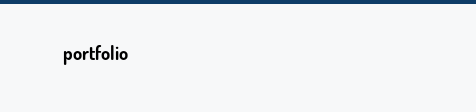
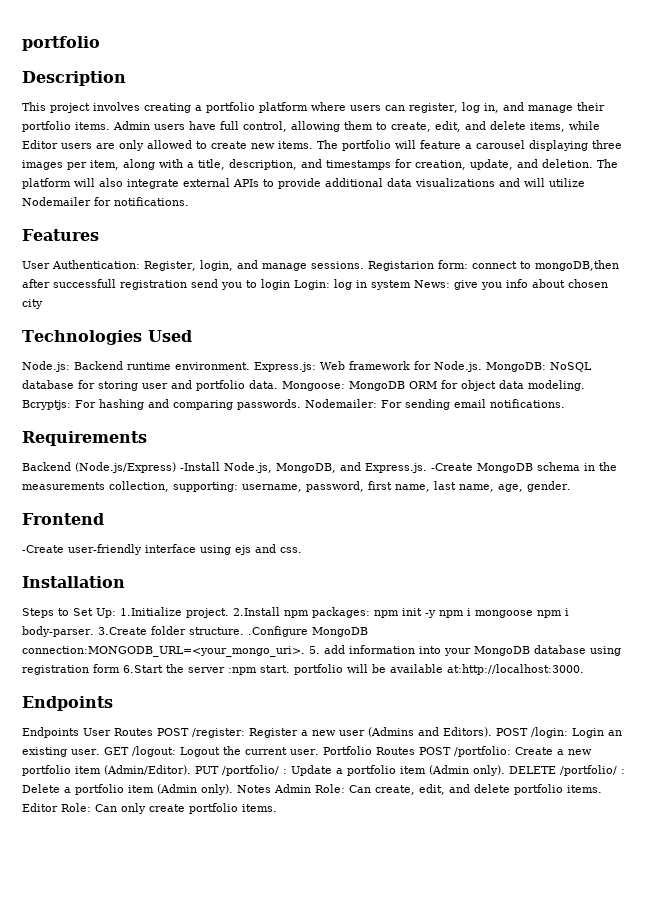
[63,45,128,65] portfolio -> [22,36,100,51] [22,71,126,86] [22,102,605,113] [22,121,600,132] [22,140,622,151] [22,159,618,170] [22,178,585,189] [22,197,189,206] [22,229,99,241] [22,260,619,271] [22,279,608,290] [22,299,43,309] [22,330,192,345] [22,361,592,372] [22,380,585,391] [22,399,565,410] [22,431,147,446] [22,462,617,473] [22,481,571,492] [22,513,104,525] [22,544,302,555] [22,576,125,588] [22,607,569,618] [22,626,368,637] [22,645,621,657] [22,664,584,675] [22,696,113,711] [22,727,622,738] [22,746,592,757] [22,765,625,776] [22,784,602,795] [22,803,277,814] portfolio // Description // This project involves creating a portfolio platform where users can register, log in, and manage their portfolio items. Admin users have full control, allowing them to create, edit, and delete items, while Editor users are only allowed to create new items. The portfolio will feature a carousel displaying three images per item, along with a title, description, and timestamps for creation, update, and deletion. The platform will also integrate external APIs to provide additional data visualizations and will utilize Nodemailer for notifications. // Features // User Authentication: Register, login, and manage sessions. Registarion form: connect to mongoDB,then after successfull registration send you to login Login: log in system News: give you info about chosen city // Technologies Used // Node.js: Backend runtime environment. Express.js: Web framework for Node.js. MongoDB: NoSQL database for storing user and portfolio data. Mongoose: MongoDB ORM for object data modeling. Bcryptjs: For hashing and comparing passwords. Nodemailer: For sending email notifications. // Requirements // Backend (Node.js/Express) -Install Node.js, MongoDB, and Express.js. -Create MongoDB schema in the measurements collection, supporting: username, password, first name, last name, age, gender. // Frontend // -Create user-friendly interface using ejs and css. // Installation // Steps to Set Up: 1.Initialize project. 2.Install npm packages: npm init -y npm i mongoose npm i body-parser. 3.Create folder structure. .Configure MongoDB connection:MONGODB_URL=<your_mongo_uri>. 5. add information into your MongoDB database using registration form 6.Start the server :npm start. portfolio will be available at:http://localhost:3000. // Endpoints // Endpoints User Routes POST /register: Register a new user (Admins and Editors). POST /login: Login an existing user. GET /logout: Logout the current user. Portfolio Routes POST /portfolio: Create a new portfolio item (Admin/Editor). PUT /portfolio/ : Update a portfolio item (Admin only). DELETE /portfolio/ : Delete a portfolio item (Admin only). Notes Admin Role: Can create, edit, and delete portfolio items. Editor Role: Can only create portfolio items.

